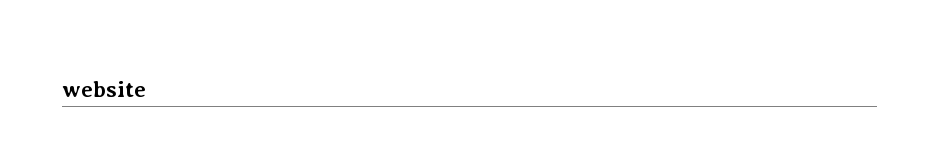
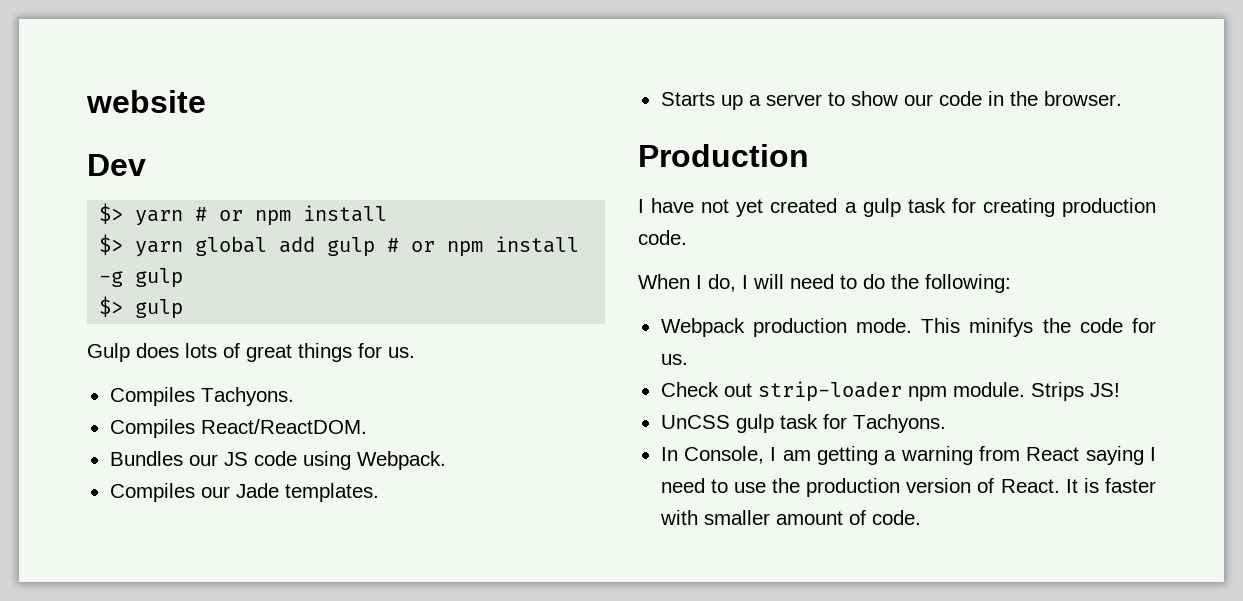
(146, 89) none -> [87,154,146,176] [99,203,388,226] [99,234,580,257] [99,268,184,288] [99,296,184,319] [87,343,415,362] [109,387,294,406] [109,419,367,438] [109,451,446,470] [109,483,379,502] [660,91,1122,110] [638,144,809,167] [638,198,1156,217] [638,230,687,245] [638,274,1011,293] [660,318,1156,337] [660,354,688,365] [660,381,1120,402] [660,414,946,433] [660,446,1156,465] [660,478,1156,497] [659,510,921,525] // Dev // $> yarn # or npm install // $> yarn global add gulp # or npm install -g gulp // $> gulp // Gulp does lots of great things for us. // Compiles Tachyons. // Compiles React/ReactDOM. // Bundles our JS code using Webpack. // Compiles our Jade templates. // Starts up a server to show our code in the browser. // Production // I have not yet created a gulp task for creating production code. // When I do, I will need to do the following: // Webpack production mode. This minifys the code for us. // Check out strip-loader npm module. Strips JS! // UnCSS gulp task for Tachyons. // In Console, I am getting a warning from React saying I need to use the production version of React. It is faster with smaller amount of code.

